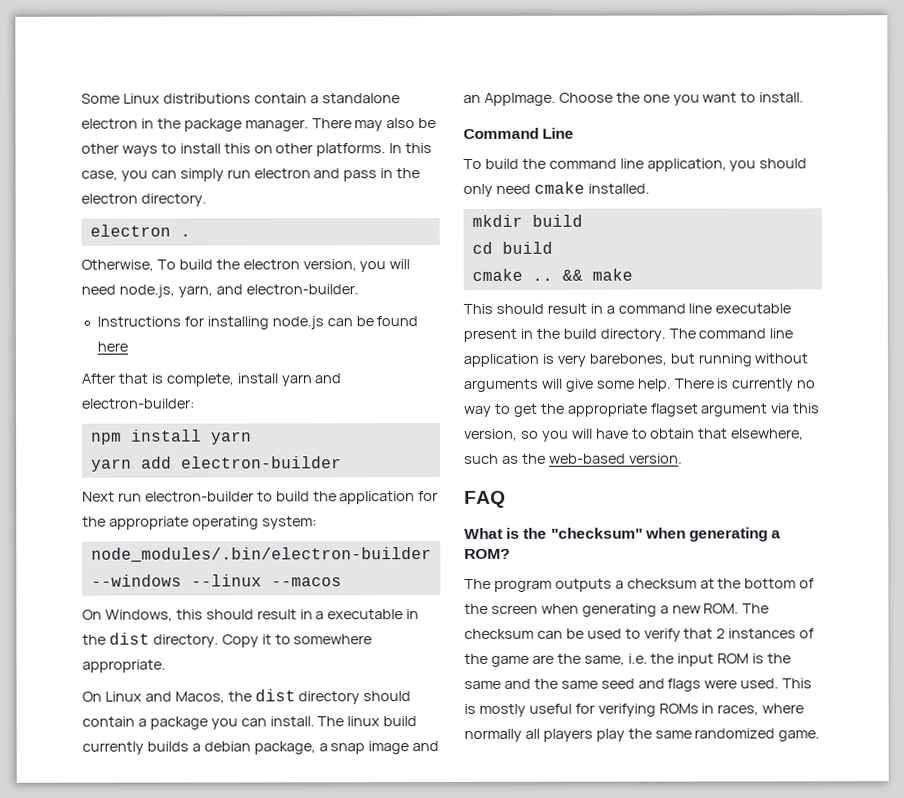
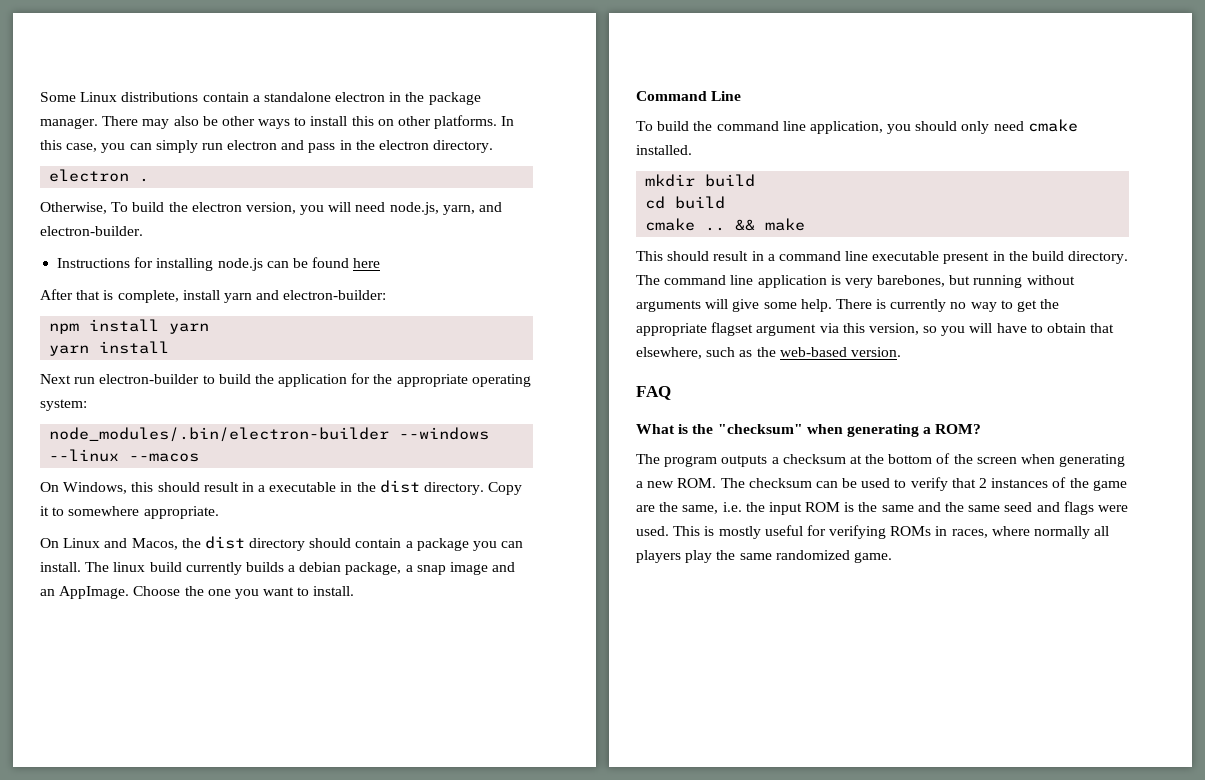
[140,456,342,469] add electron-builder -> [99,341,170,354] install

